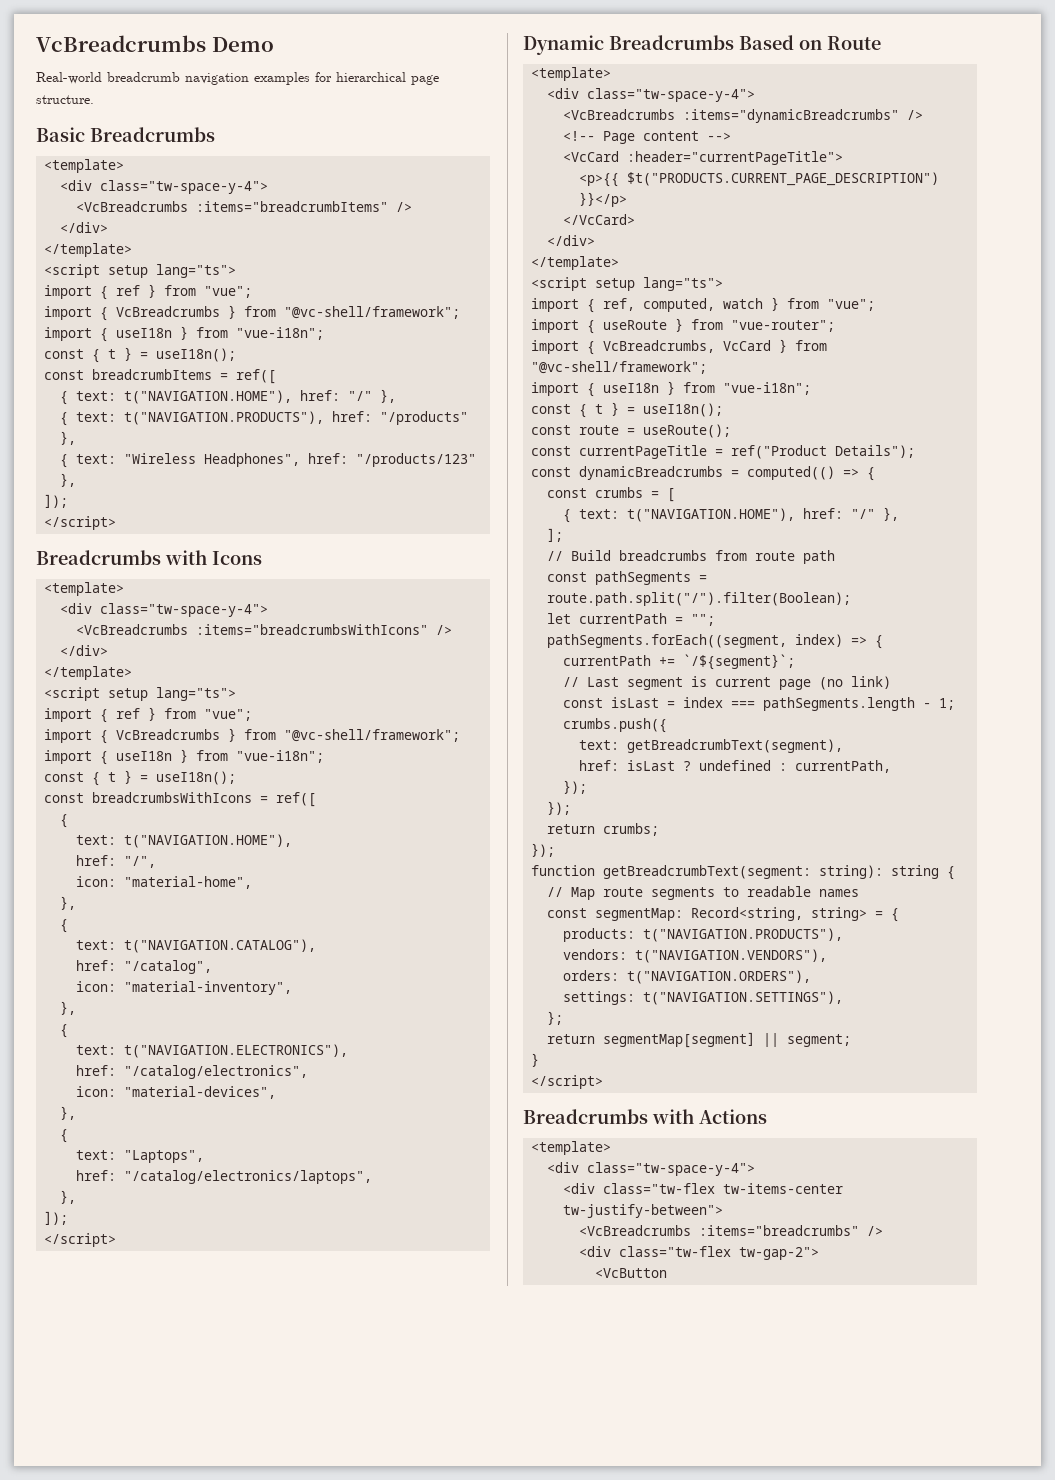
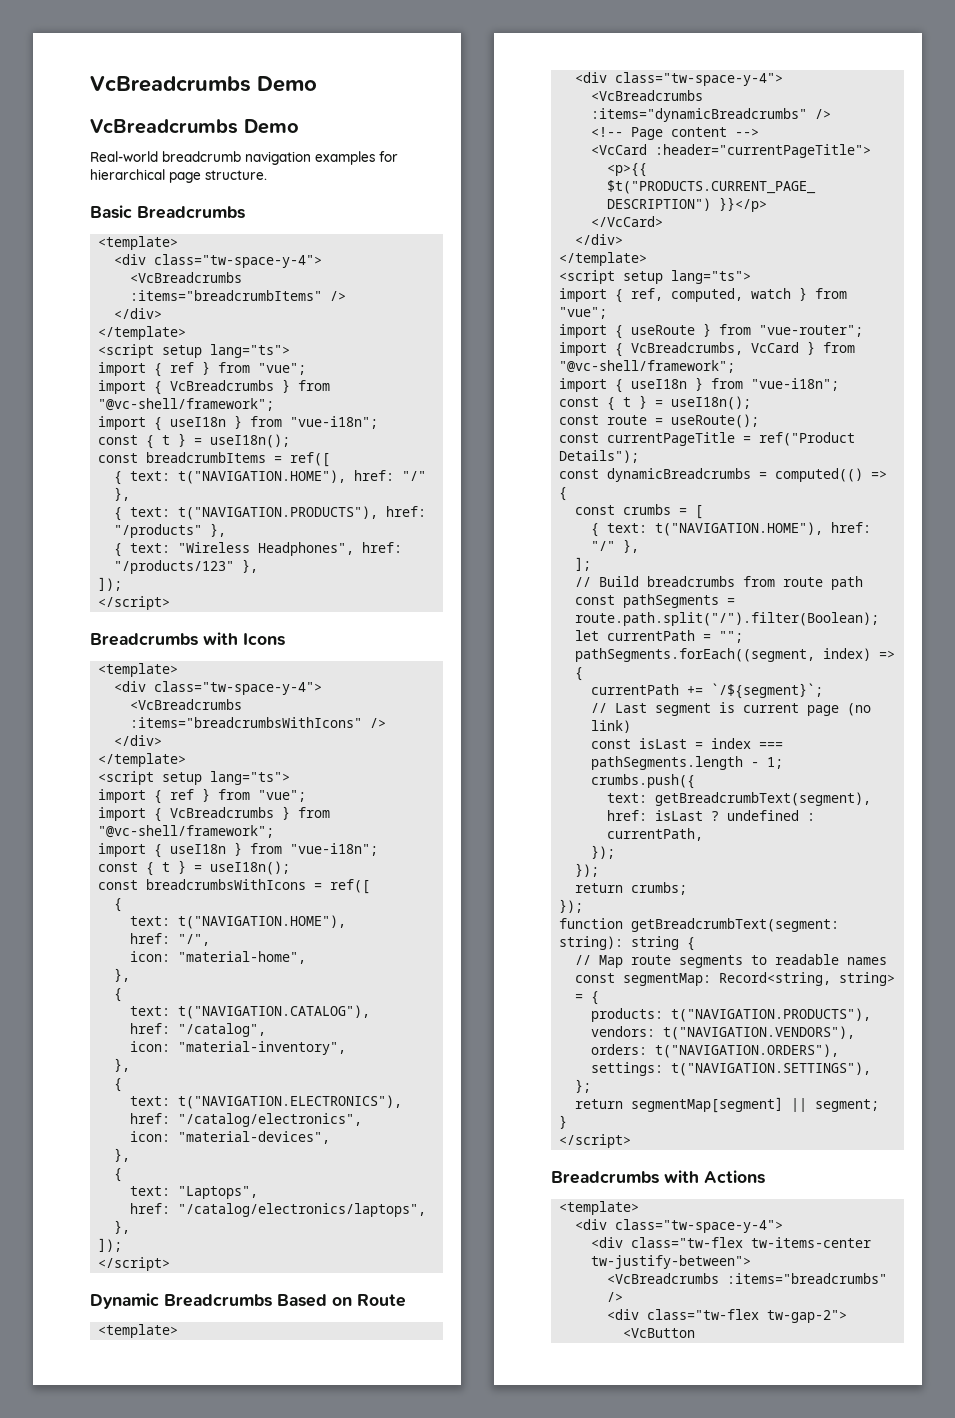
[36,35,274,52] VcBreadcrumbs Demo -> [90,76,317,92] [90,119,299,134] VcBreadcrumbs Demo // VcBreadcrumbs Demo

